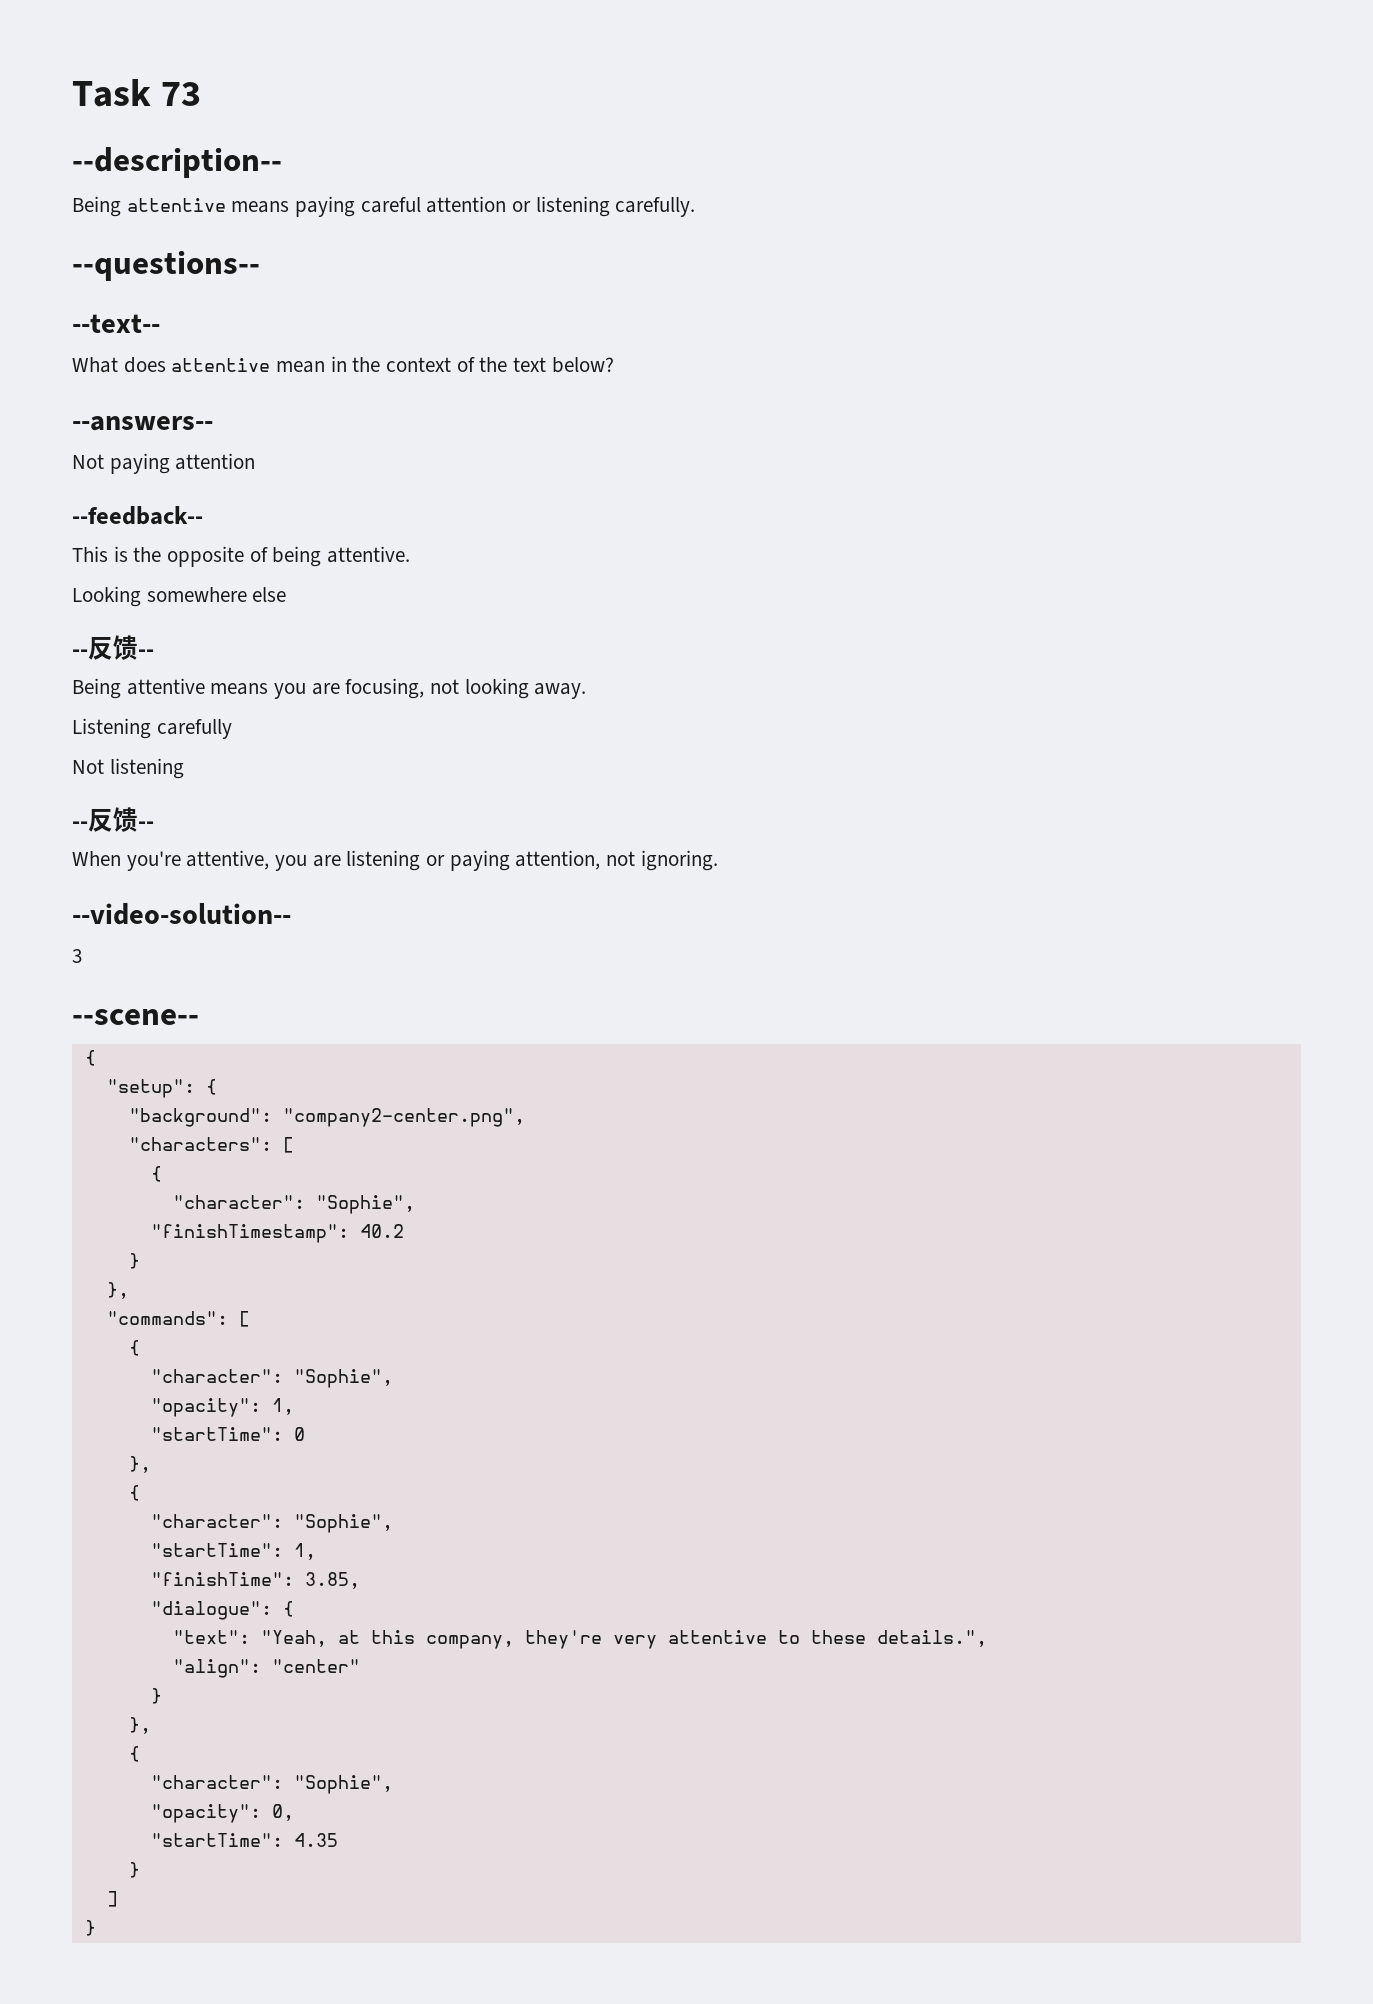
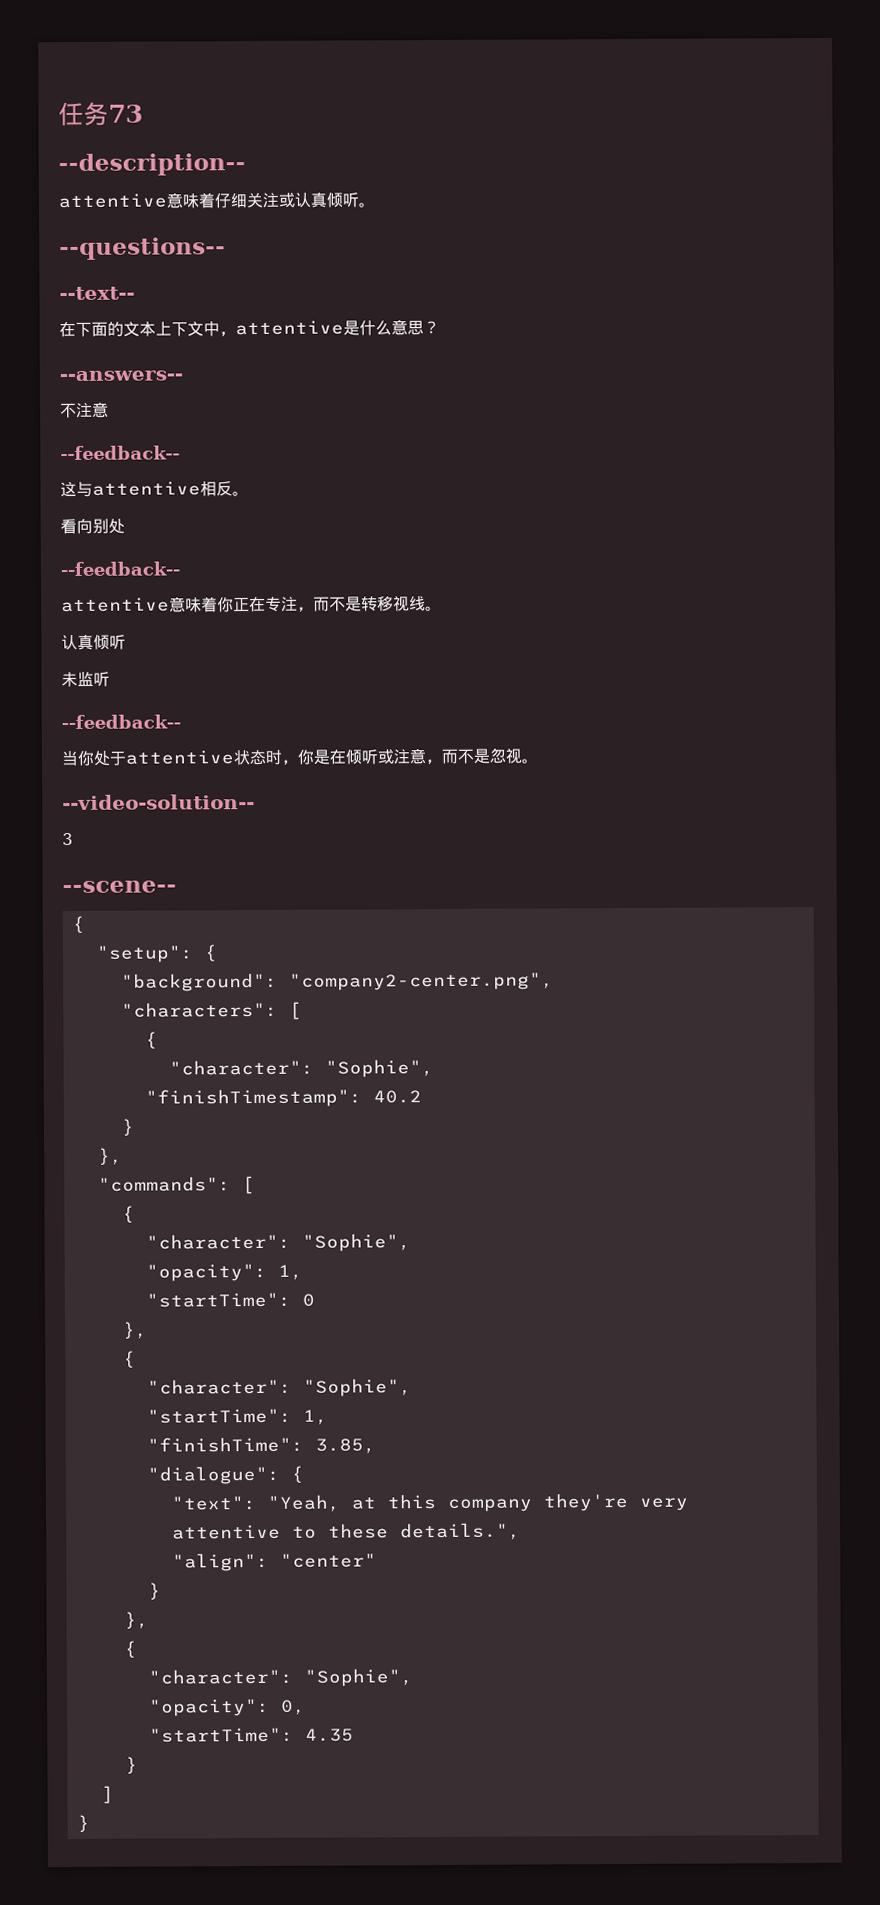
[72,79,151,107] Task -> [58,101,109,127] 任务
[72,196,696,217] [72,250,260,281] [72,314,160,333] [72,356,614,373] [72,416,213,431] [72,453,256,474] [72,506,203,525] [72,546,411,567] [72,586,287,607] [72,635,154,660] [72,678,587,699] [72,718,232,739] [72,758,184,779] [72,807,154,832] [72,850,718,871] Being attentive means paying careful attention or listening carefully. // --questions-- // --text-- // What does attentive mean in the context of the text below? // --answers-- // Not paying attention // --feedback-- // This is the opposite of being attentive. // Looking somewhere else // --反馈-- // Being attentive means you are focusing, not looking away. // Listening carefully // Not listening // --反馈-- // When you're attentive, you are listening or paying attention, not ignoring. -> [58,192,375,209] [59,237,226,261] [59,286,135,301] [59,319,440,338] [59,370,183,382] [60,401,109,419] [60,445,180,461] [60,481,249,498] [60,518,125,535] [60,561,180,577] [61,595,442,613] [61,634,126,651] [61,671,110,688] [61,714,181,730] [61,747,538,767] attentive意味着仔细关注或认真倾听。 // --questions-- // --text-- // 在下面的文本上下文中，attentive是什么意思？ // --answers-- // 不注意 // --feedback-- // 这与attentive相反。 // 看向别处 // --feedback-- // attentive意味着你正在专注，而不是转移视线。 // 认真倾听 // 未监听 // --feedback-- // 当你处于attentive状态时，你是在倾听或注意，而不是忽视。
[425,1635,514,1649] company, -> [446,1498,533,1512] company

